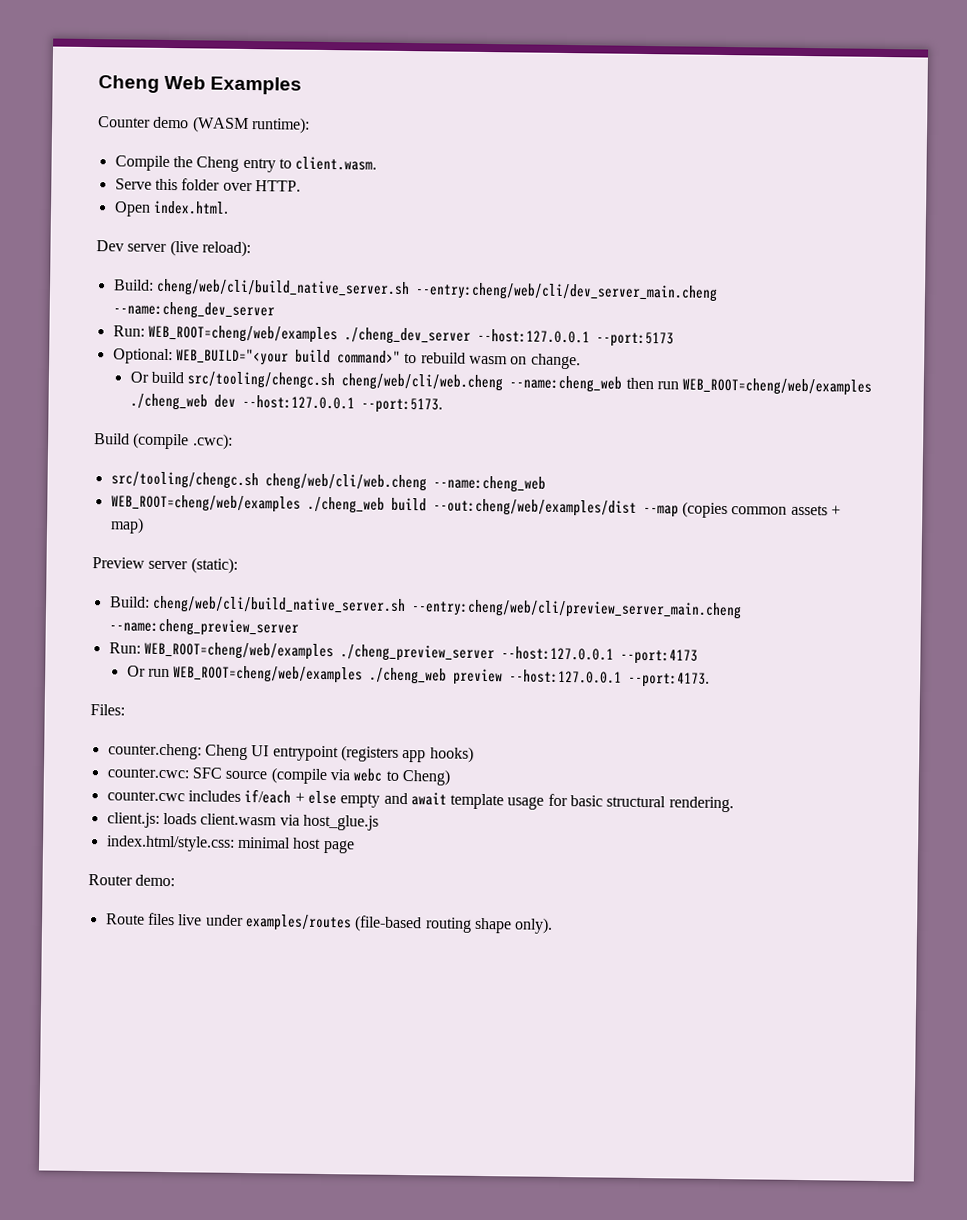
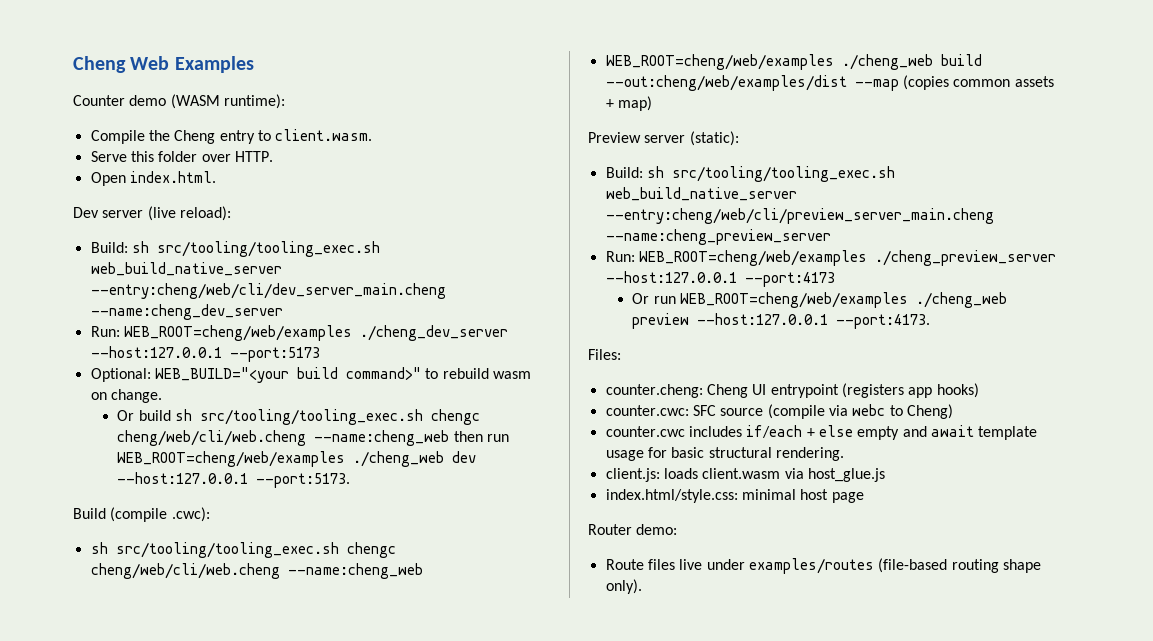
[155,278,410,299] cheng/web/cli/build_native_server.sh -> [131,241,380,257] [90,262,282,276] sh src/tooling/tooling_exec.sh web_build_native_server
[187,371,336,390] src/tooling/chengc.sh -> [175,409,481,425] sh src/tooling/tooling_exec.sh chengc
[110,471,259,490] src/tooling/chengc.sh -> [90,542,396,558] sh src/tooling/tooling_exec.sh chengc
[151,595,406,616] cheng/web/cli/build_native_server.sh -> [646,166,895,182] [605,187,797,201] sh src/tooling/tooling_exec.sh web_build_native_server

